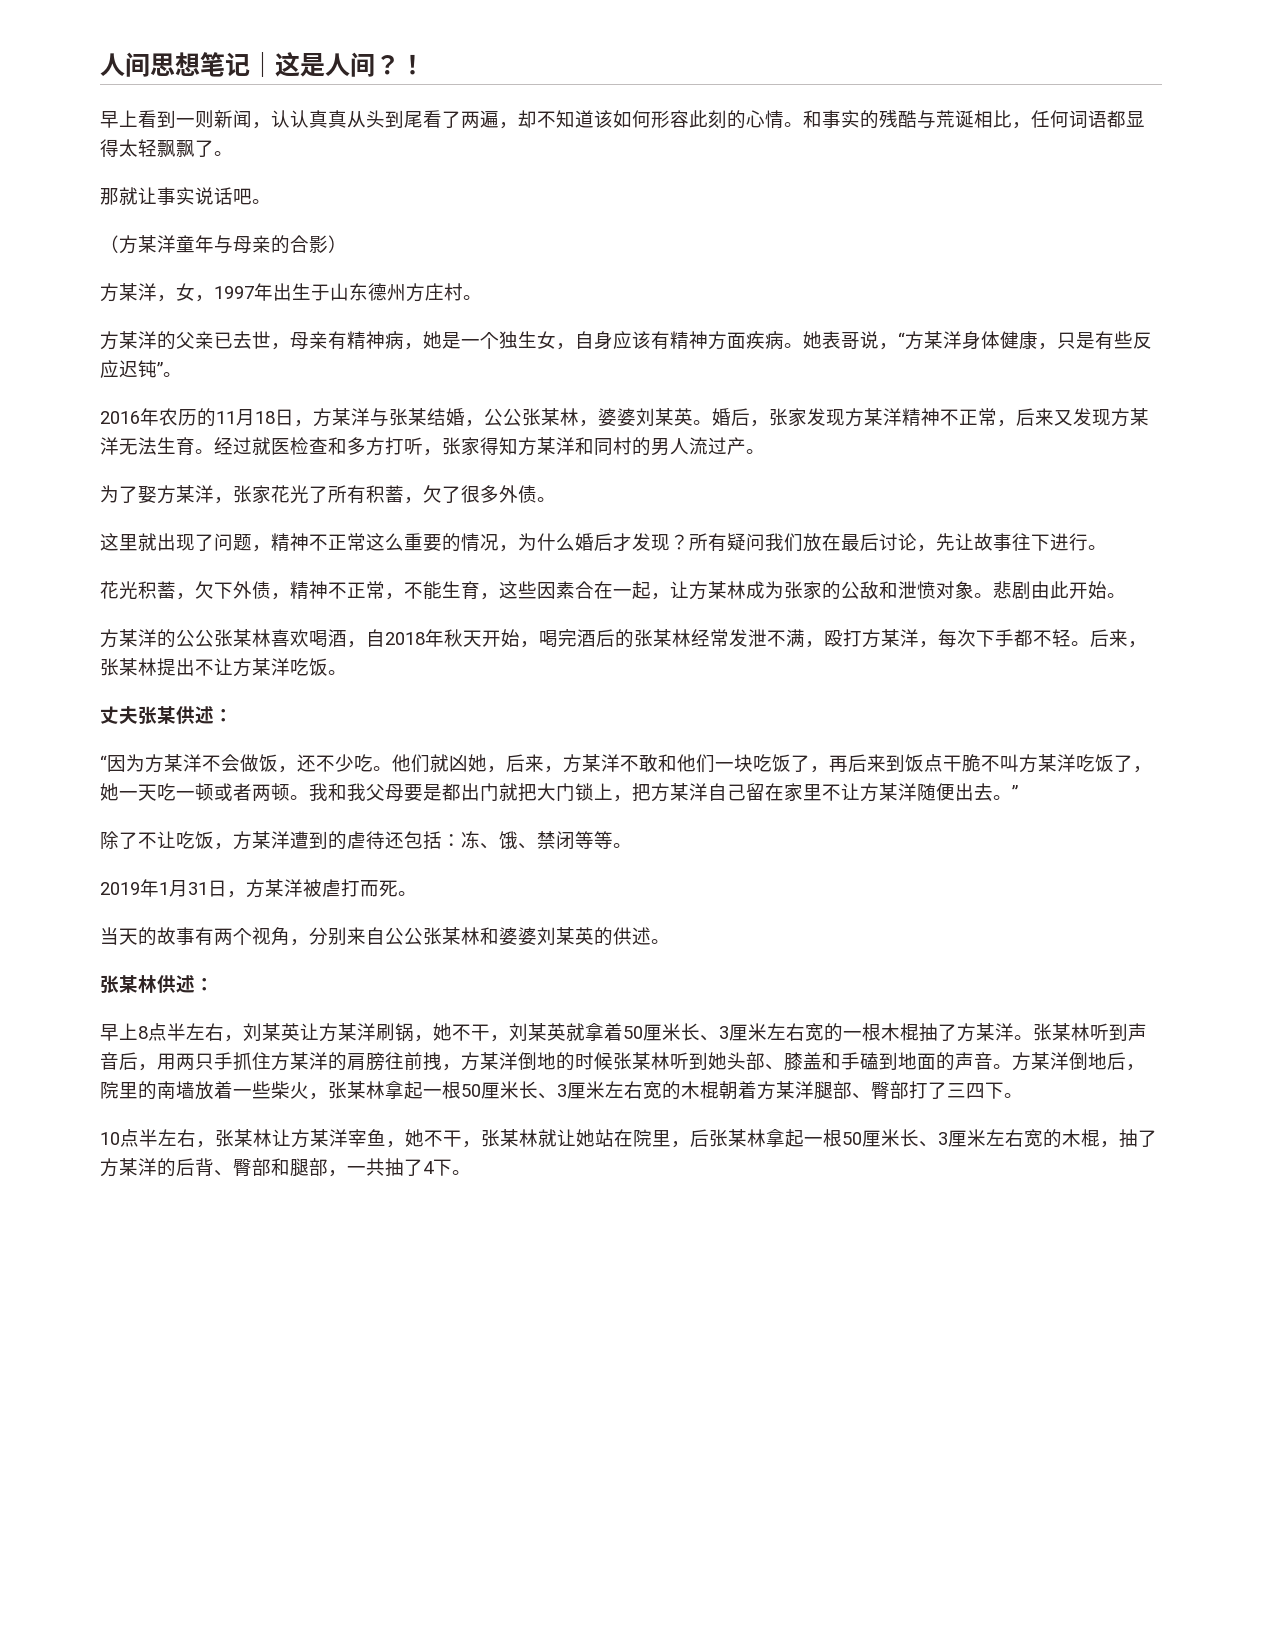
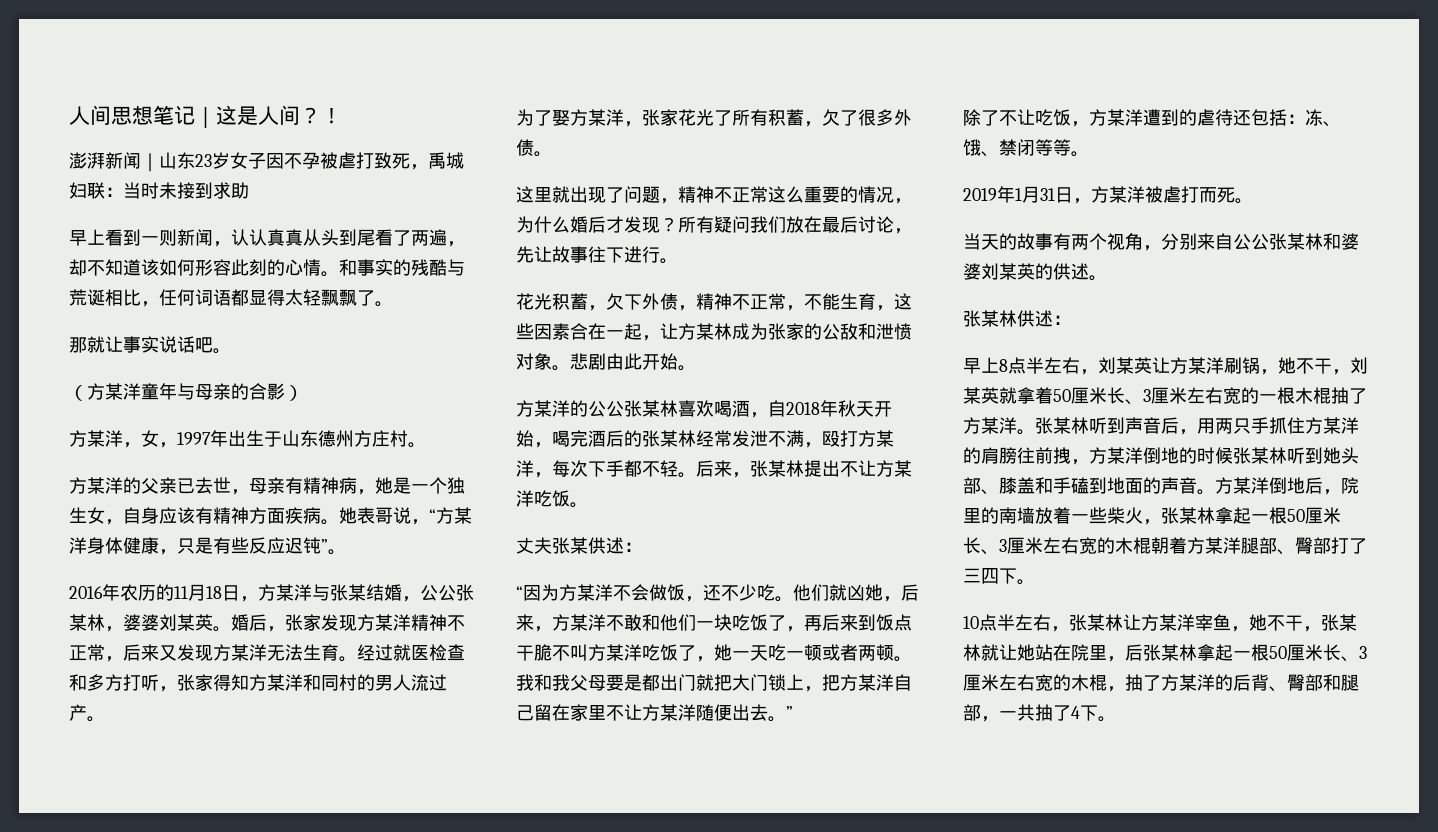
(425, 64) none -> [69,152,464,172] [69,182,249,199] // 澎湃新闻｜山东23岁女子因不孕被虐打致死，禹城妇联：当时未接到求助

